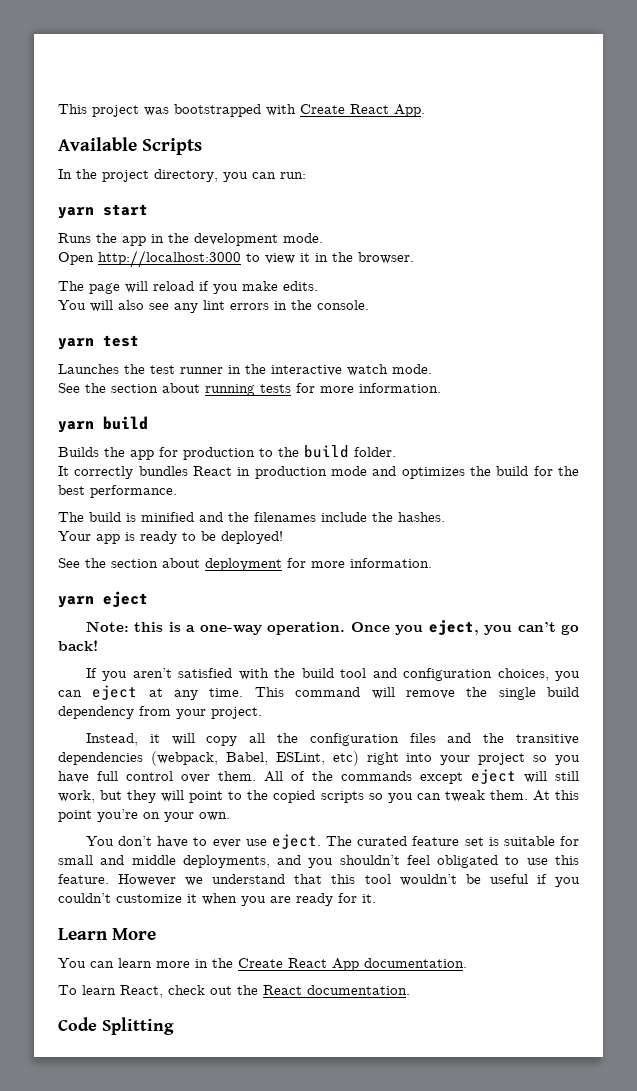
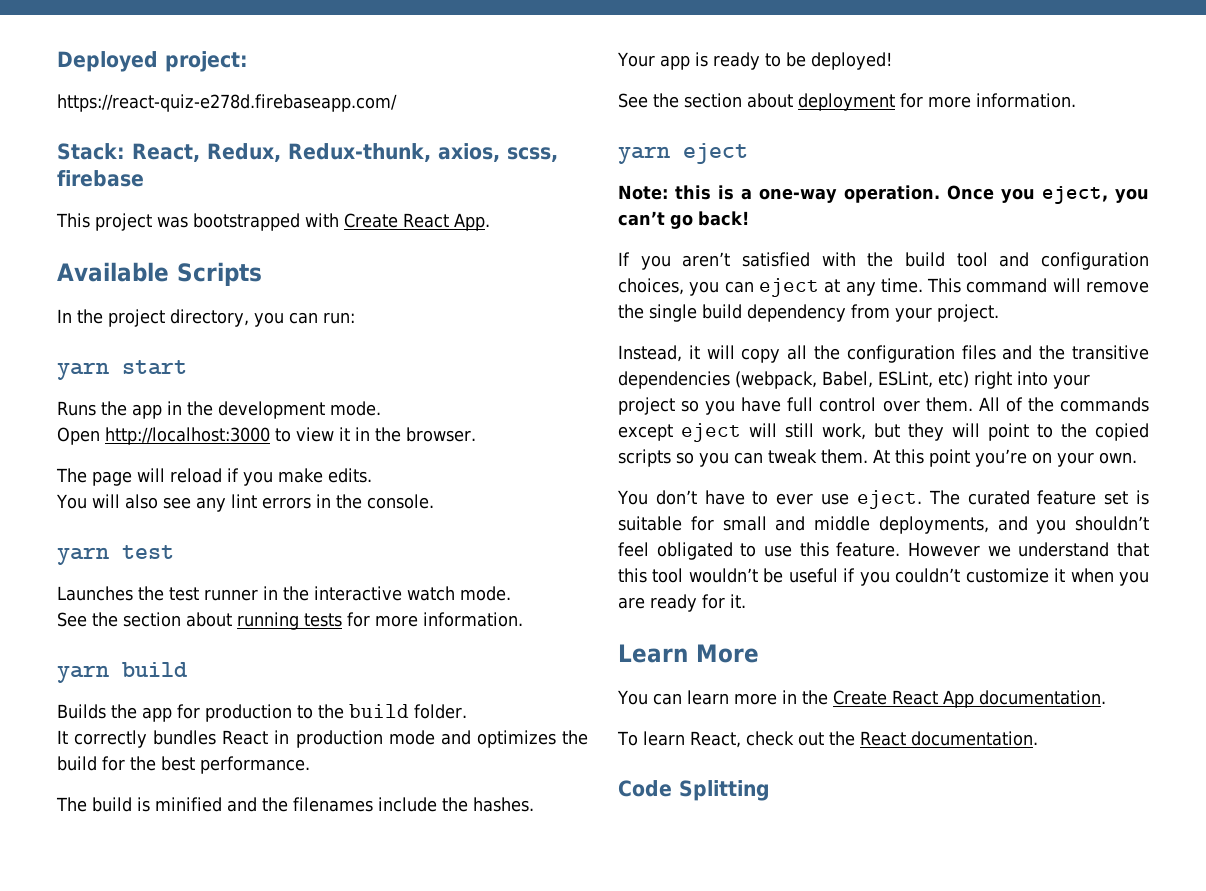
(58, 109) none -> [57,51,248,72] [57,94,397,112] [57,143,558,162] [57,170,144,187] Deployed project: // https://react-quiz-e278d.firebaseapp.com/ // Stack: React, Redux, Redux-thunk, axios, scss, firebase //

